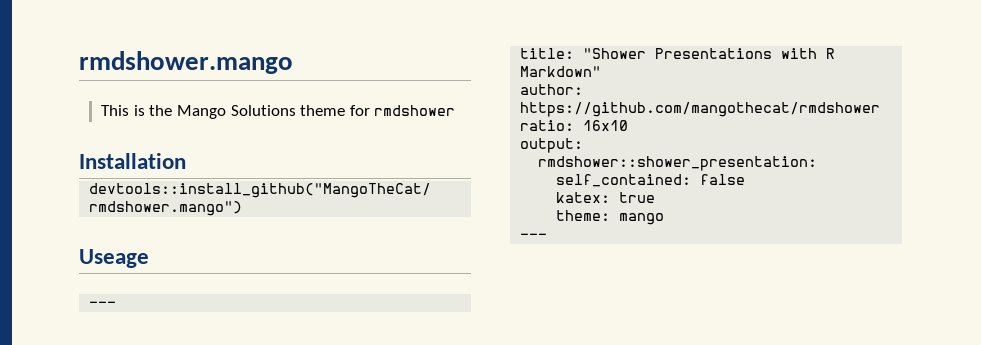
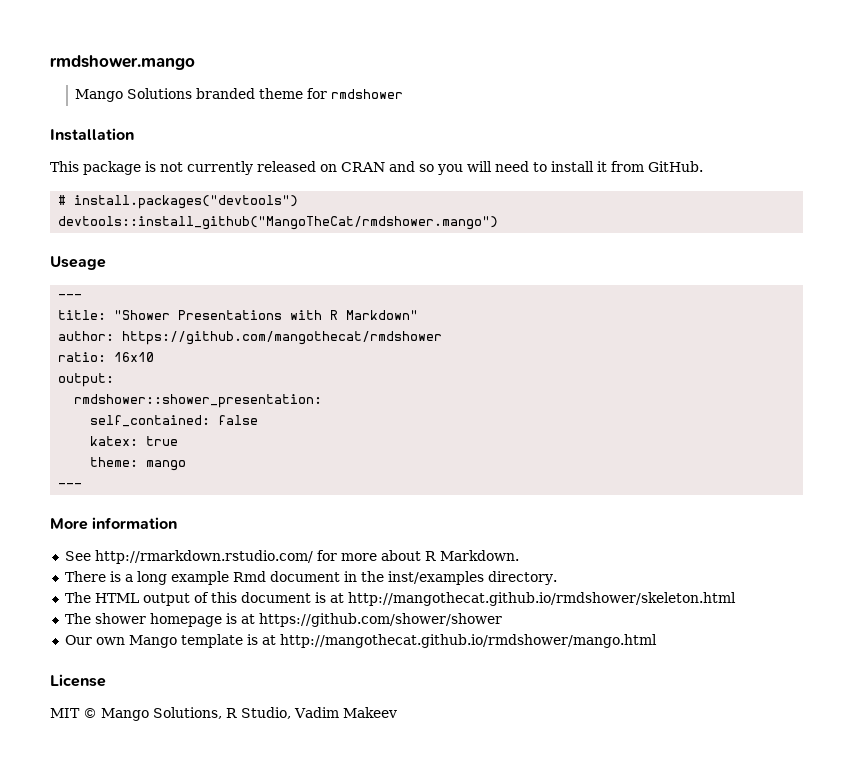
[101,105,173,116] This is the -> (195, 62) none
(296, 110) none -> [196,88,256,99] branded
(186, 161) none -> [50,161,703,175] [58,195,299,209] // This package is not currently released on CRAN and so you will need to install it from GitHub. // # install.packages("devtools")
(548, 236) none -> [50,517,178,530] [64,550,519,564] [64,571,557,585] [64,592,736,606] [64,613,502,627] [64,634,657,648] [50,674,106,687] [50,707,397,721] // More information // See http://rmarkdown.rstudio.com/ for more about R Markdown. // There is a long example Rmd document in the inst/examples directory. // The HTML output of this document is at http://mangothecat.github.io/rmdshower/skeleton.html // The shower homepage is at https://github.com/shower/shower // Our own Mango template is at http://mangothecat.github.io/rmdshower/mango.html // License // MIT © Mango Solutions, R Studio, Vadim Makeev

